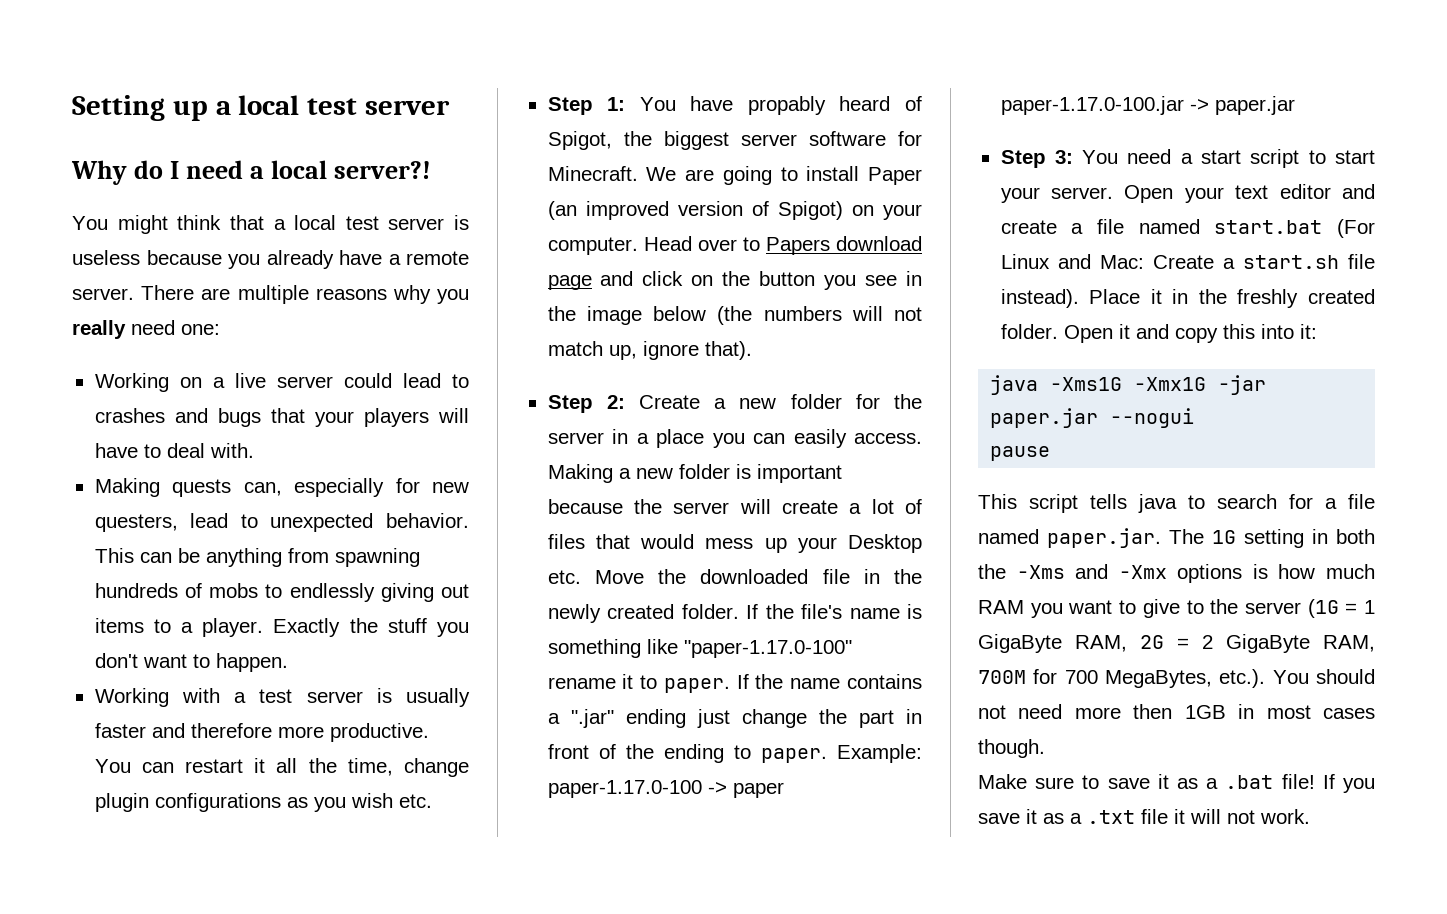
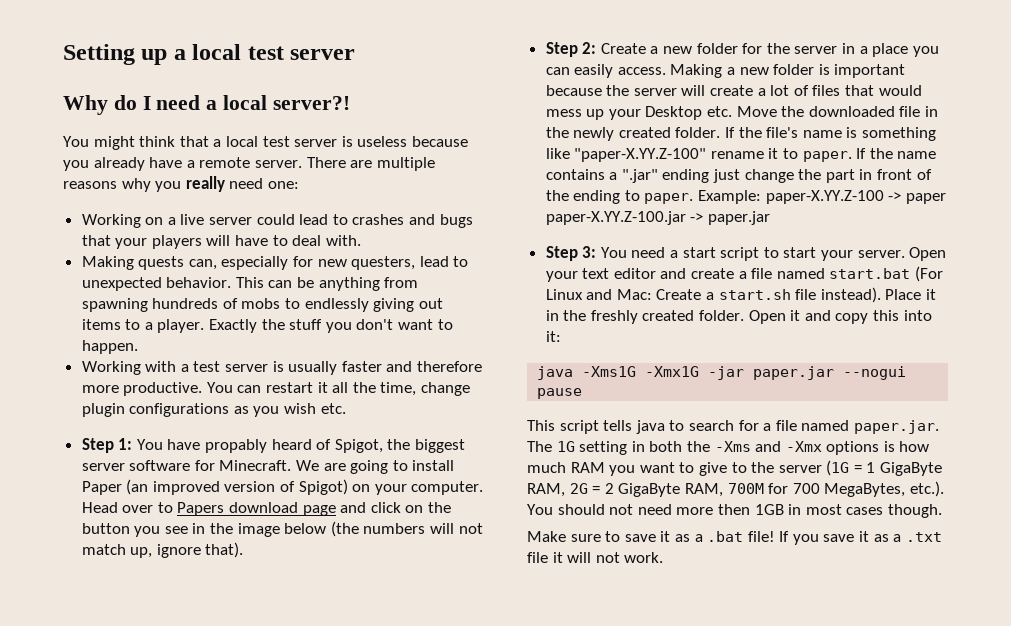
[683,640,852,658] "paper-1.17.0-100" -> [574,148,707,162] "paper-X.YY.Z-100"
[547,780,702,798] paper-1.17.0-100 -> [765,190,884,204] paper-X.YY.Z-100
[1000,96,1184,115] paper-1.17.0-100.jar -> [545,211,686,225] paper-X.YY.Z-100.jar

